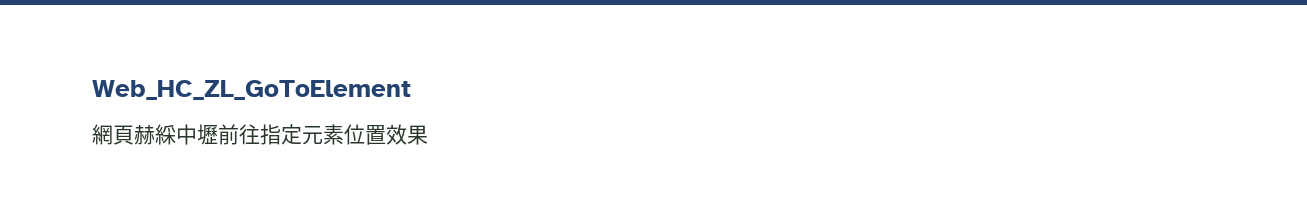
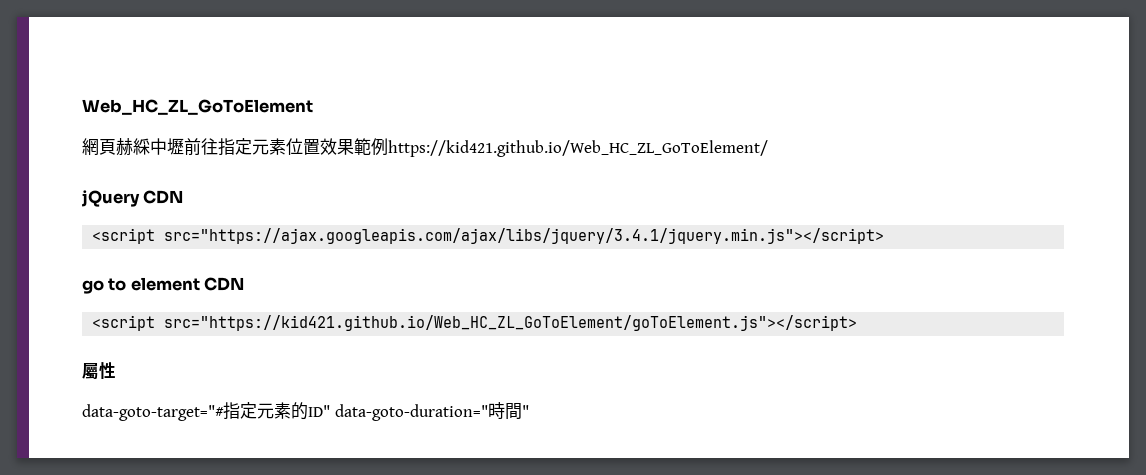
(428, 135) none -> [354,138,768,157] [82,190,184,207] [92,228,885,244] [82,277,245,294] [92,315,858,331] [82,362,116,380] [82,402,529,421] 範例https://kid421.github.io/Web_HC_ZL_GoToElement/ // jQuery CDN // <script src="https://ajax.googleapis.com/ajax/libs/jquery/3.4.1/jquery.min.js"></script> // go to element CDN // <script src="https://kid421.github.io/Web_HC_ZL_GoToElement/goToElement.js"></script> // 屬性 // data-goto-target="#指定元素的ID" data-goto-duration="時間"

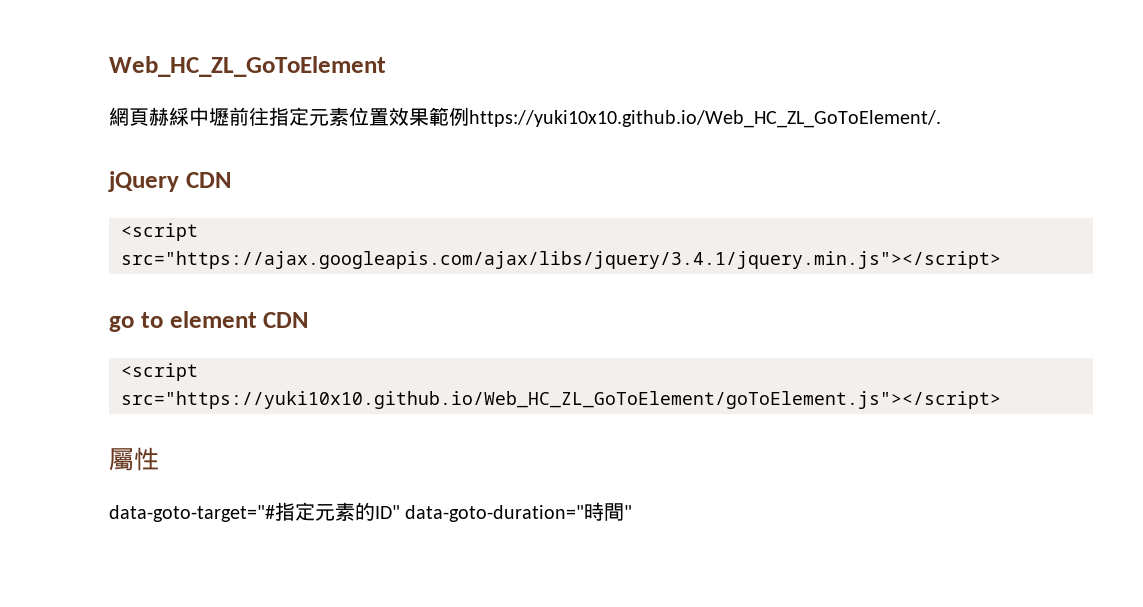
[388,140,768,157] https://kid421.github.io/Web_HC_ZL_GoToElement/ -> [469,110,941,128] https://yuki10x10.github.io/Web_HC_ZL_GoToElement/.
[164,315,858,331] src="https://kid421.github.io/Web_HC_ZL_GoToElement/goToElement.js"></script> -> [121,391,1001,409] src="https://yuki10x10.github.io/Web_HC_ZL_GoToElement/goToElement.js"></script>

